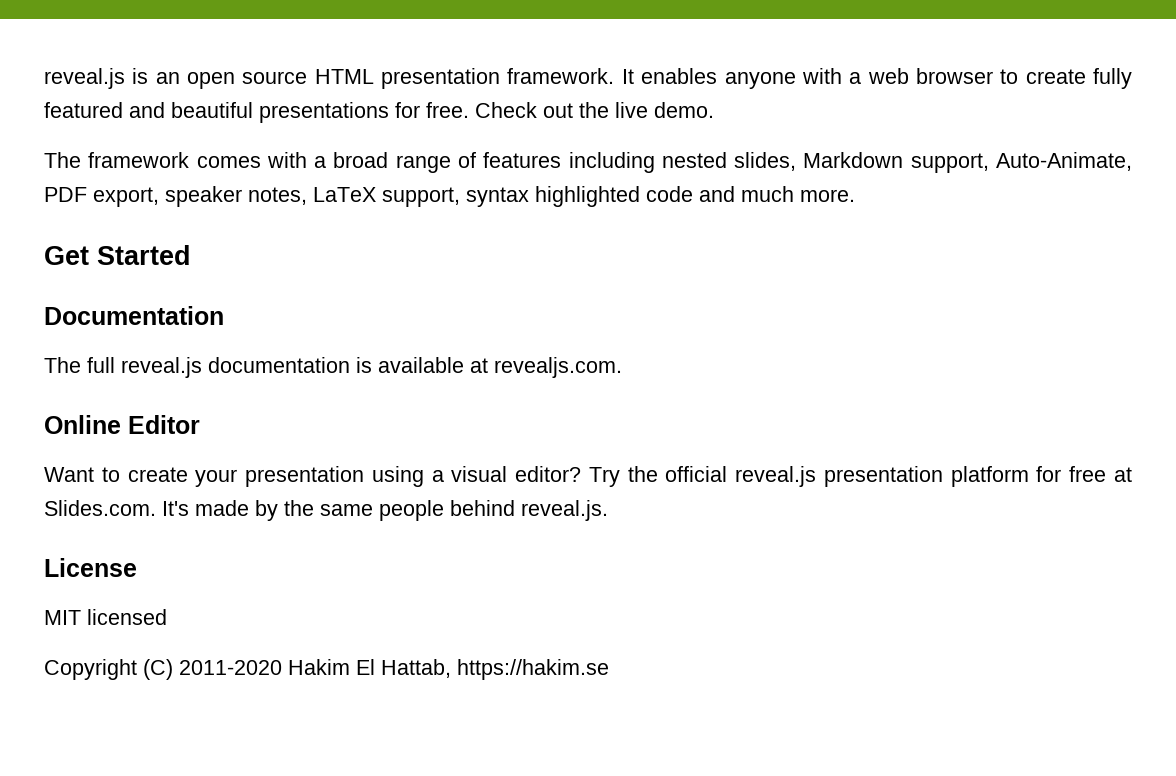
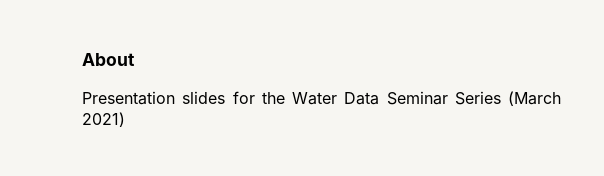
[44,68,1133,89] [44,102,714,123] [44,152,1133,173] [44,186,855,207] [44,245,191,265] [44,306,224,325] [44,357,622,378] [44,415,200,434] [44,466,1132,487] [44,500,608,521] [44,558,137,577] [44,609,167,625] [44,659,609,680] reveal.js is an open source HTML presentation framework. It enables anyone with a web browser to create fully featured and beautiful presentations for free. Check out the live demo. // The framework comes with a broad range of features including nested slides, Markdown support, Auto-Animate, PDF export, speaker notes, LaTeX support, syntax highlighted code and much more. // Get Started // Documentation // The full reveal.js documentation is available at revealjs.com. // Online Editor // Want to create your presentation using a visual editor? Try the official reveal.js presentation platform for free at Slides.com. It's made by the same people behind reveal.js. // License // MIT licensed // Copyright (C) 2011-2020 Hakim El Hattab, https://hakim.se -> [82,53,135,66] [82,91,561,106] [82,112,125,127] About // Presentation slides for the Water Data Seminar Series (March 2021)

